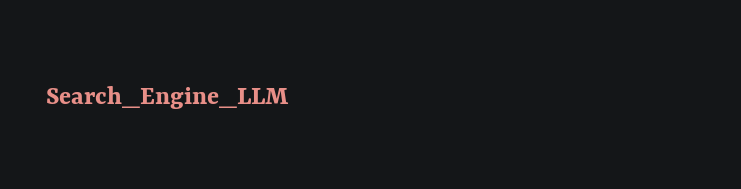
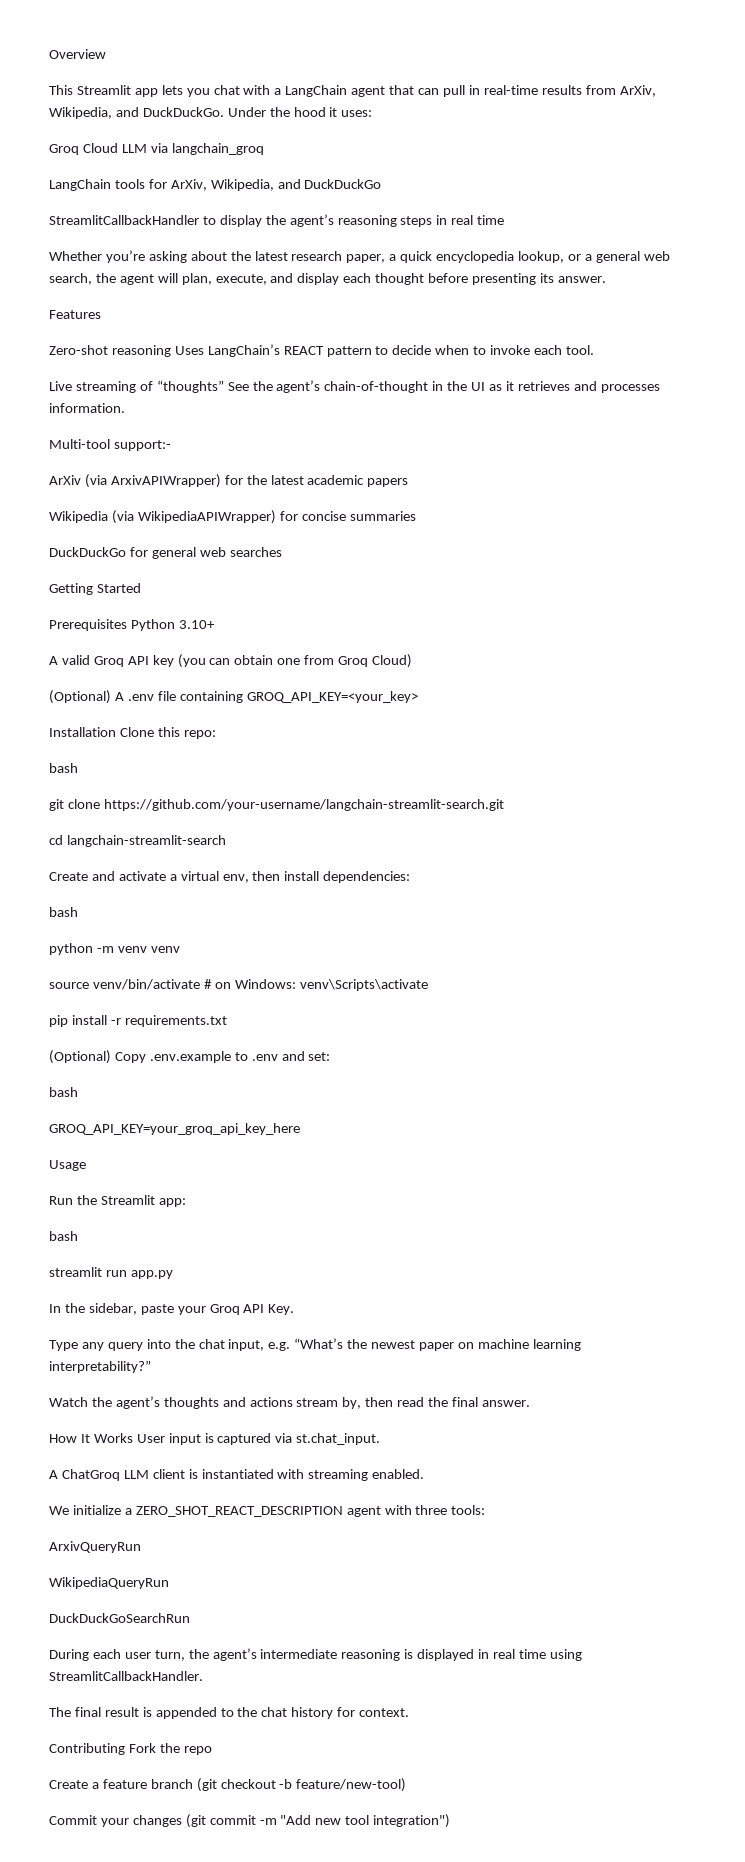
[46,86,289,109] Search_Engine_LLM -> [49,49,106,59] [49,85,656,97] [49,107,373,119] [49,143,264,155] [49,179,382,191] [49,214,505,227] [49,250,670,263] [49,273,606,285] [49,310,101,319] [49,344,594,357] [49,380,660,393] [49,403,125,413] [49,439,171,451] [49,474,409,488] [49,510,416,524] [49,547,282,559] [49,583,141,595] [49,619,215,631] [49,654,413,668] [49,690,418,704] [49,727,216,739] [49,763,78,773] [49,799,504,811] [49,835,226,847] [49,871,411,883] [49,907,78,917] [49,943,180,955] [49,979,428,991] [49,1015,227,1027] [49,1050,331,1064] [49,1087,78,1097] [49,1123,300,1135] [49,1160,86,1171] [49,1195,186,1207] [49,1231,78,1241] [49,1267,173,1279] [49,1303,295,1315] [49,1338,581,1351] [49,1360,151,1373] [49,1396,530,1409] [49,1433,381,1445] [49,1469,425,1481] [49,1505,486,1517] [49,1541,141,1553] [49,1577,169,1589] [49,1613,190,1623] [49,1648,582,1661] [49,1671,203,1681] [49,1707,410,1719] [49,1743,212,1755] [49,1778,407,1792] [49,1814,451,1828] Overview // This Streamlit app lets you chat with a LangChain agent that can pull in real-time results from ArXiv, Wikipedia, and DuckDuckGo. Under the hood it uses: // Groq Cloud LLM via langchain_groq // LangChain tools for ArXiv, Wikipedia, and DuckDuckGo // StreamlitCallbackHandler to display the agent’s reasoning steps in real time // Whether you’re asking about the latest research paper, a quick encyclopedia lookup, or a general web search, the agent will plan, execute, and display each thought before presenting its answer. // Features // Zero-shot reasoning Uses LangChain’s REACT pattern to decide when to invoke each tool. // Live streaming of “thoughts” See the agent’s chain-of-thought in the UI as it retrieves and processes information. // Multi-tool support:- // ArXiv (via ArxivAPIWrapper) for the latest academic papers // Wikipedia (via WikipediaAPIWrapper) for concise summaries // DuckDuckGo for general web searches // Getting Started // Prerequisites Python 3.10+ // A valid Groq API key (you can obtain one from Groq Cloud) // (Optional) A .env file containing GROQ_API_KEY=<your_key> // Installation Clone this repo: // bash // git clone https://github.com/your-username/langchain-streamlit-search.git // cd langchain-streamlit-search // Create and activate a virtual env, then install dependencies: // bash // python -m venv venv // source venv/bin/activate # on Windows: venv\Scripts\activate // pip install -r requirements.txt // (Optional) Copy .env.example to .env and set: // bash // GROQ_API_KEY=your_groq_api_key_here // Usage // Run the Streamlit app: // bash // streamlit run app.py // In the sidebar, paste your Groq API Key. // Type any query into the chat input, e.g. “What’s the newest paper on machine learning interpretability?” // Watch the agent’s thoughts and actions stream by, then read the final answer. // How It Works User input is captured via st.chat_input. // A ChatGroq LLM client is instantiated with streaming enabled. // We initialize a ZERO_SHOT_REACT_DESCRIPTION agent with three tools: // ArxivQueryRun // WikipediaQueryRun // DuckDuckGoSearchRun // During each user turn, the agent’s intermediate reasoning is displayed in real time using StreamlitCallbackHandler. // The final result is appended to the chat history for context. // Contributing Fork the repo // Create a feature branch (git checkout -b feature/new-tool) // Commit your changes (git commit -m "Add new tool integration")

